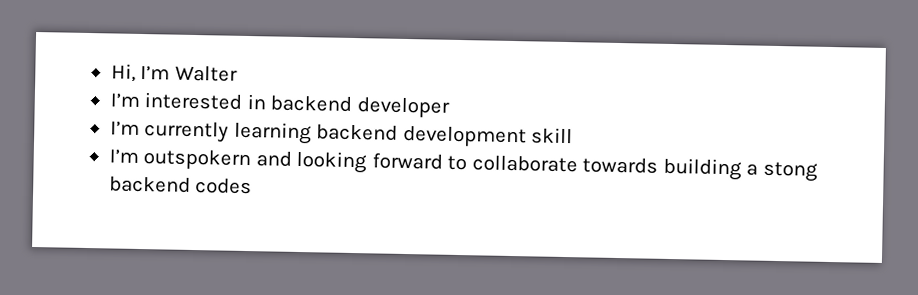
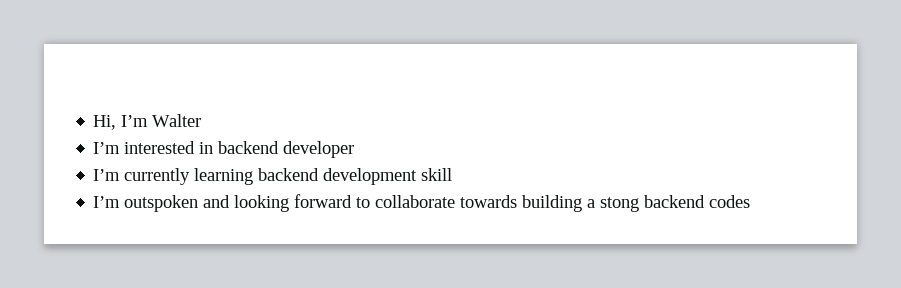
[143,149,252,171] outspokern -> [124,195,199,212] outspoken

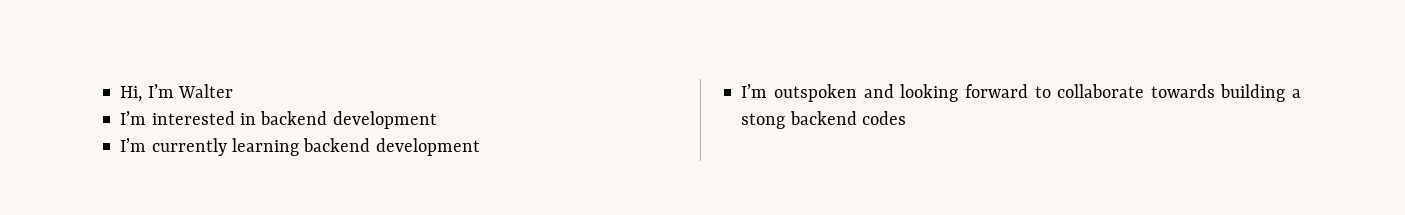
[283,141,355,158] developer -> [332,111,437,129] development
[421,168,453,181] skill -> (480, 147) none

